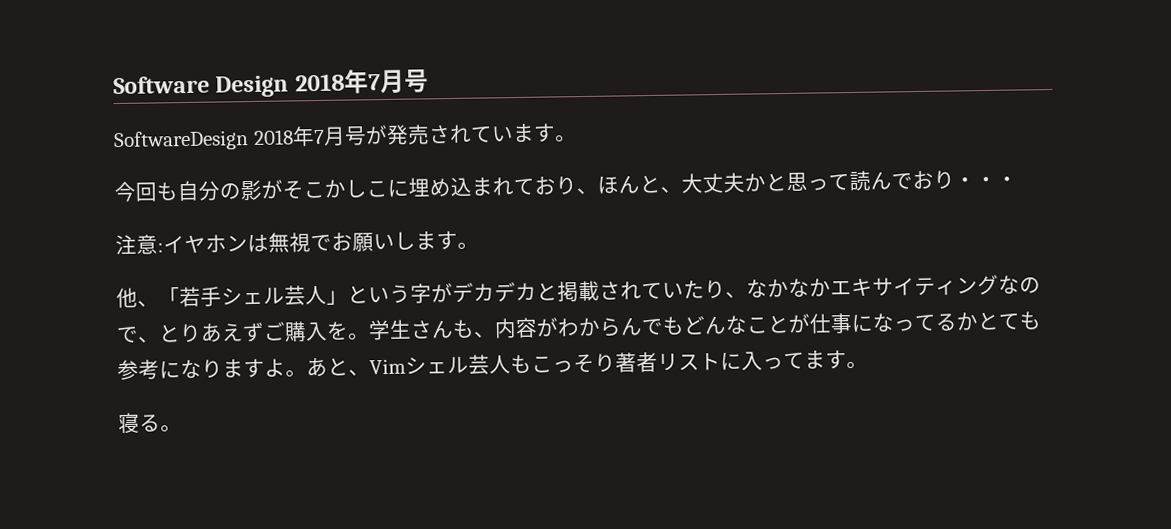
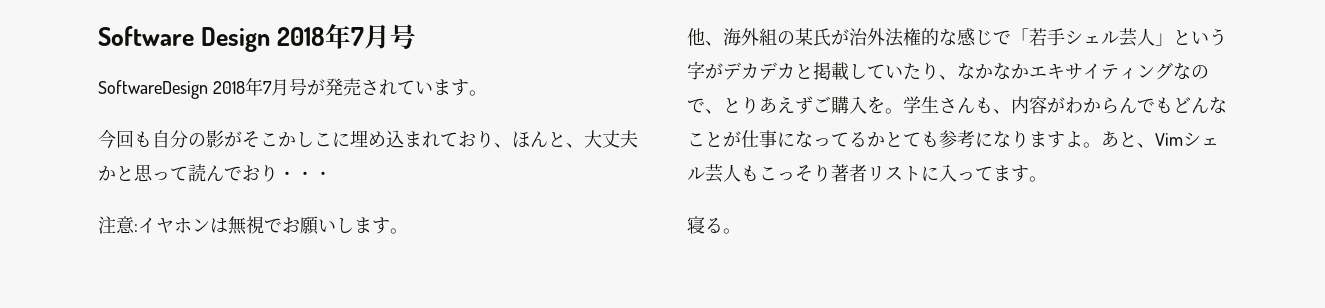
(159, 303) none -> [723,28,1011,47] 海外組の某氏が治外法権的な感じで
[599,281,642,300] され -> [849,63,867,79] し

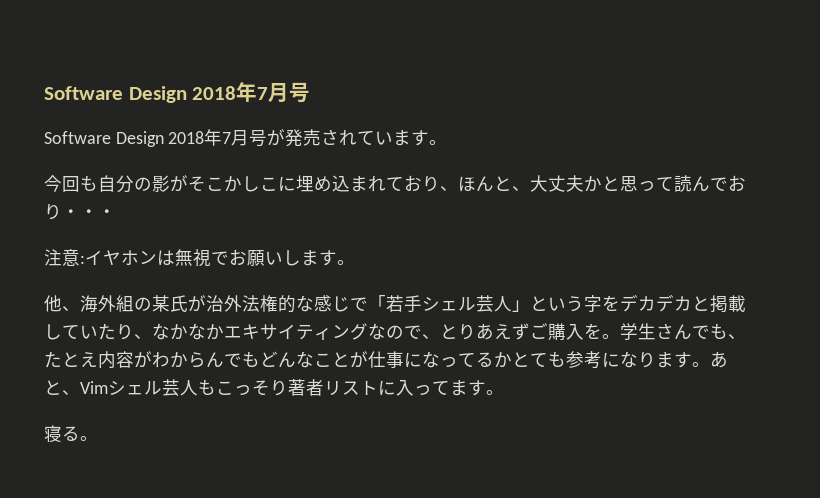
[98,80,208,99] SoftwareDesign -> [44,131,164,147] Software Design
[705,63,723,79] が -> [602,295,620,311] を
[975,97,1011,114] も、 -> [692,323,746,339] [44,351,98,368] でも、たとえ
[1065,131,1083,147] よ -> (692, 360) none

